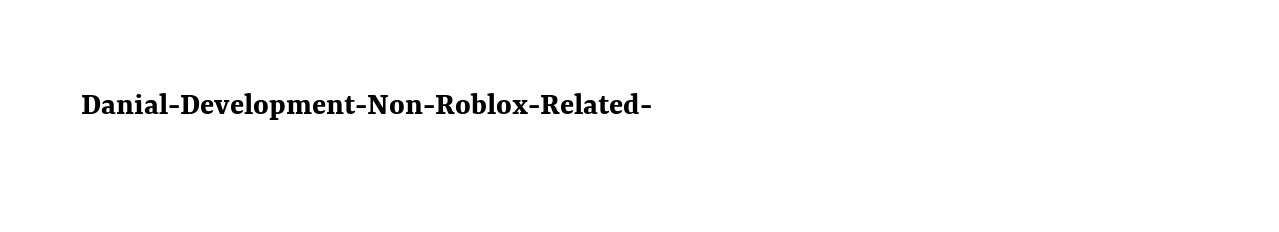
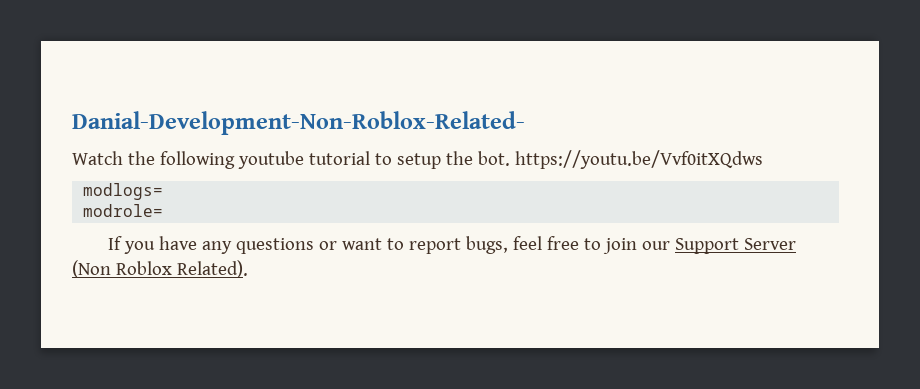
(652, 106) none -> [72,150,763,169] [83,183,164,200] [83,204,164,217] [108,236,796,254] [72,260,248,278] // Watch the following youtube tutorial to setup the bot. https://youtu.be/Vvf0itXQdws // modlogs= // modrole= // If you have any questions or want to report bugs, feel free to join our Support Server (Non Roblox Related).

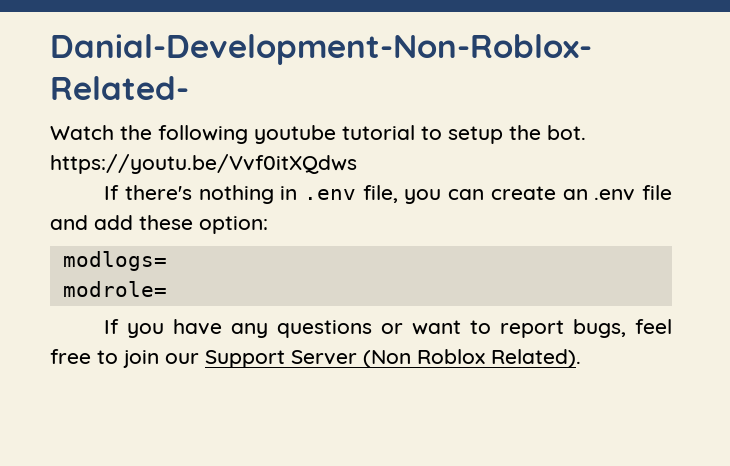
(763, 159) none -> [104,185,672,204] [50,215,268,234] // If there's nothing in .env file, you can create an .env file and add these option:

